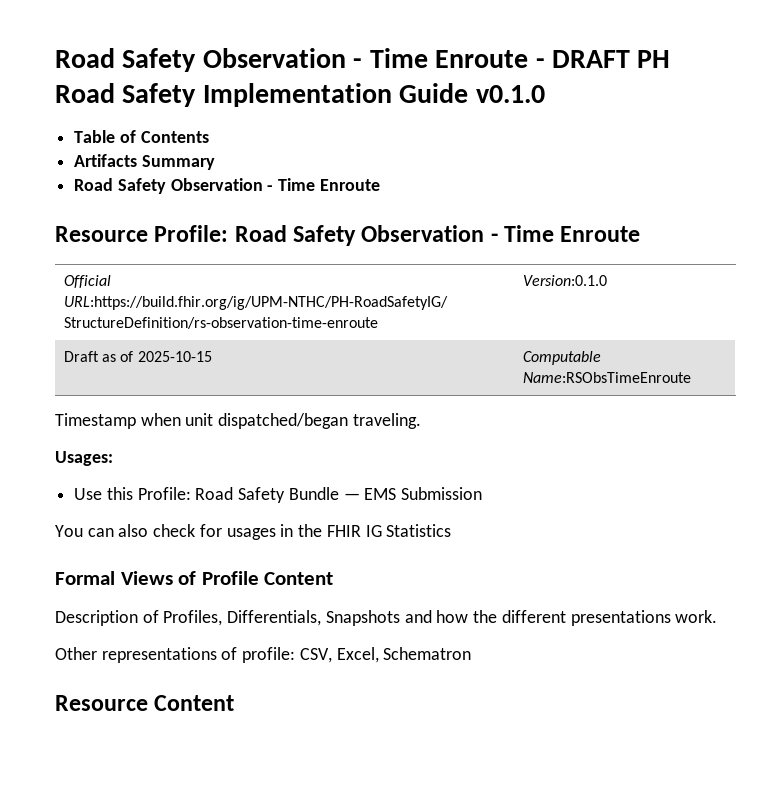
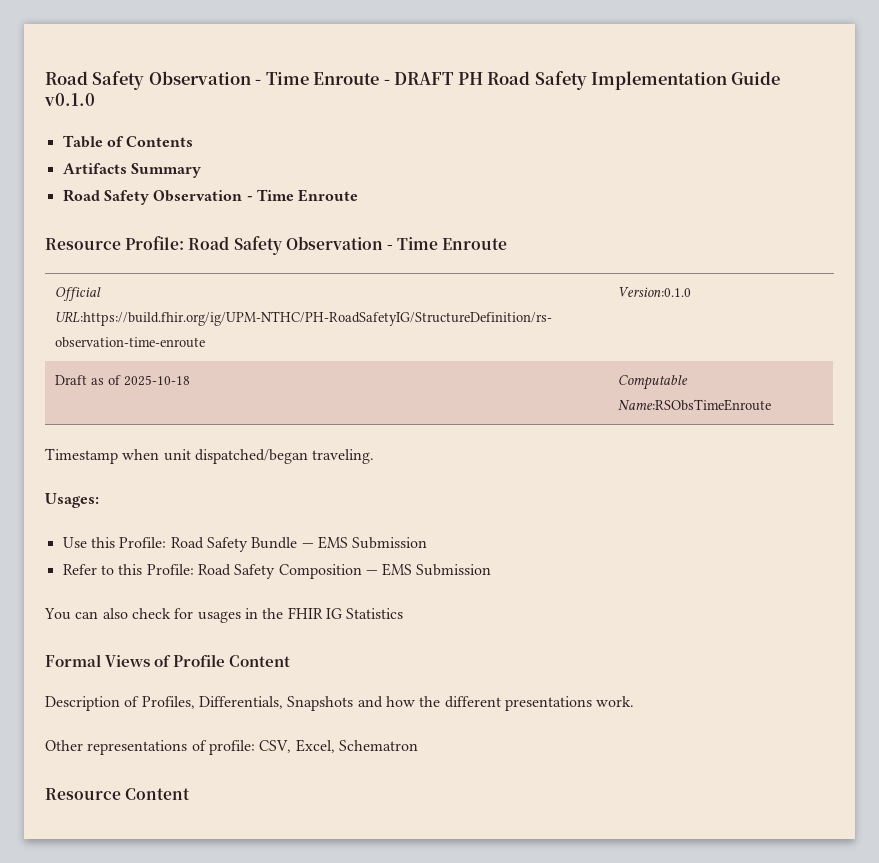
[137,351,212,362] 2025-10-15 -> [123,375,190,386] 2025-10-18
(483, 493) none -> [62,563,492,579] // Refer to this Profile: Road Safety Composition — EMS Submission

